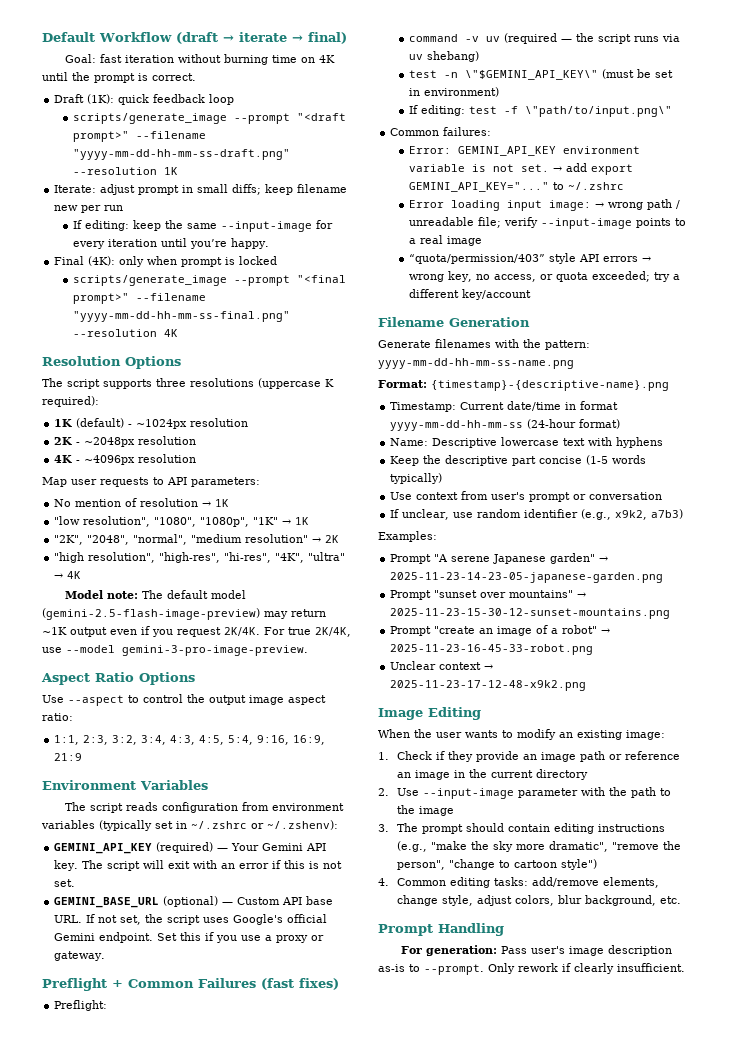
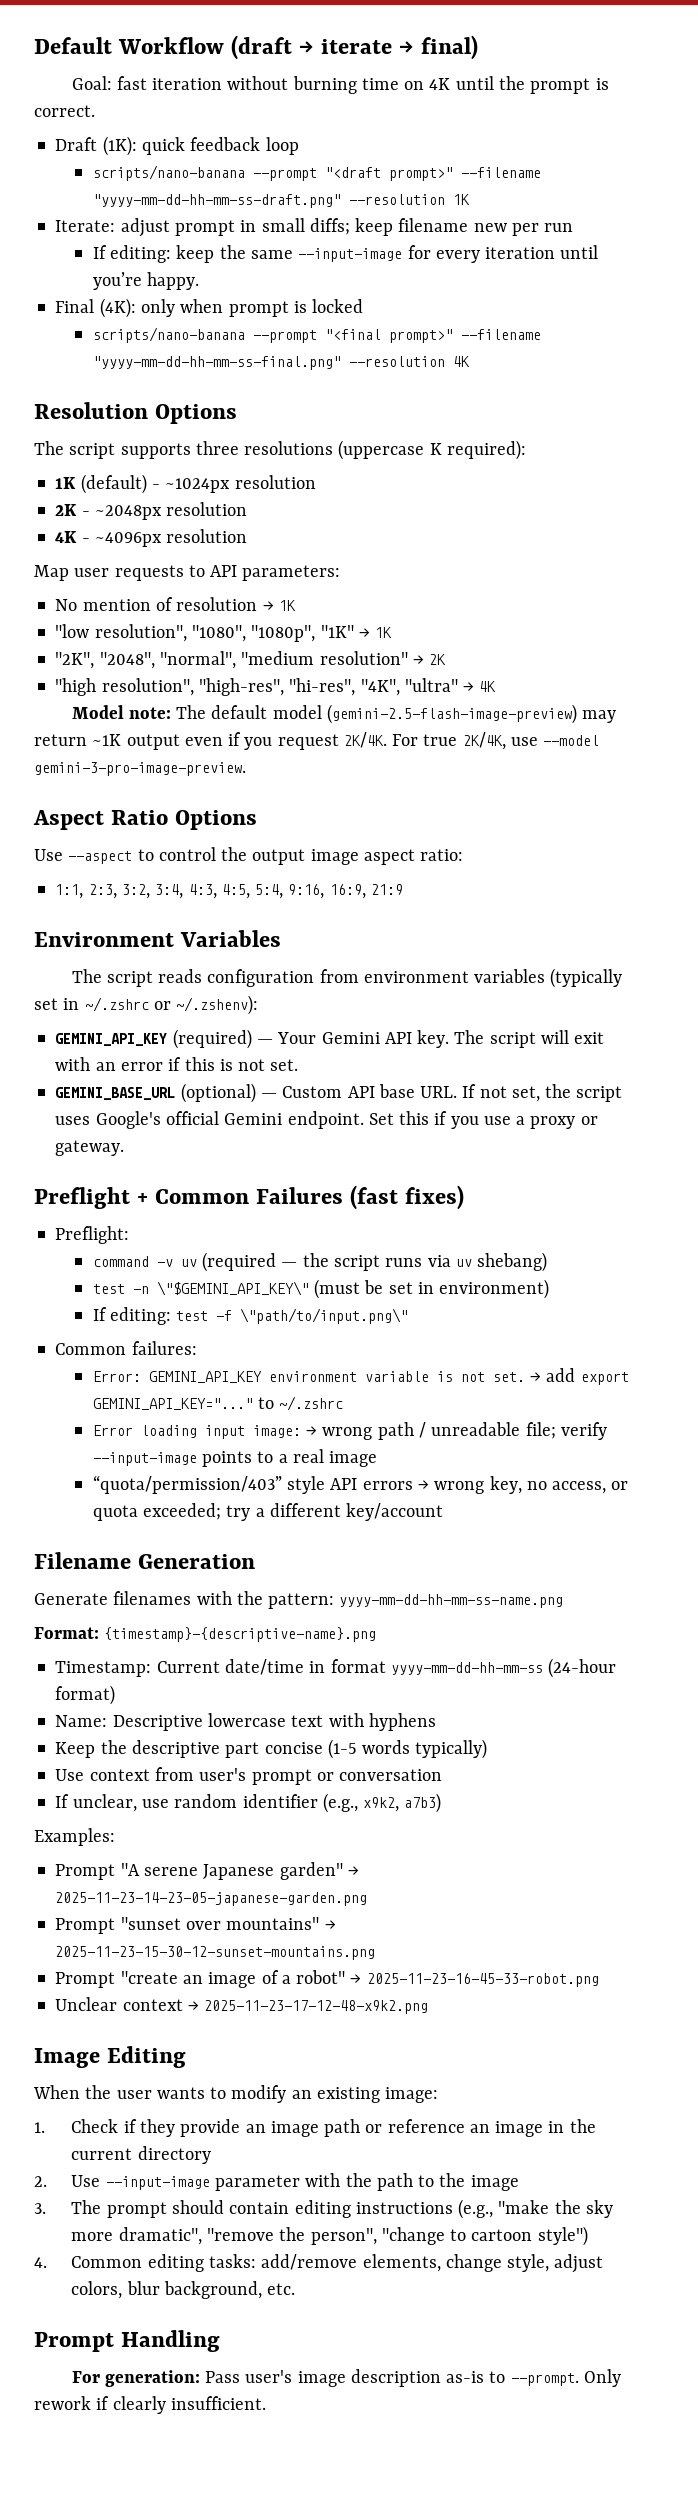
[73,113,228,124] scripts/generate_image -> [92,165,245,181] scripts/nano-banana
[73,275,228,286] scripts/generate_image -> [92,327,245,343] scripts/nano-banana

